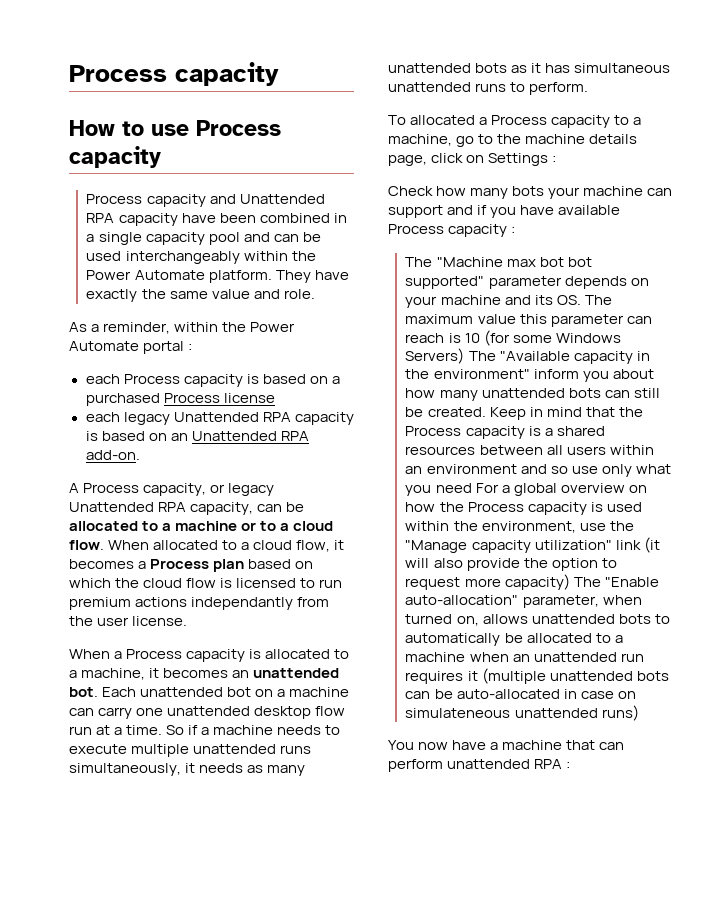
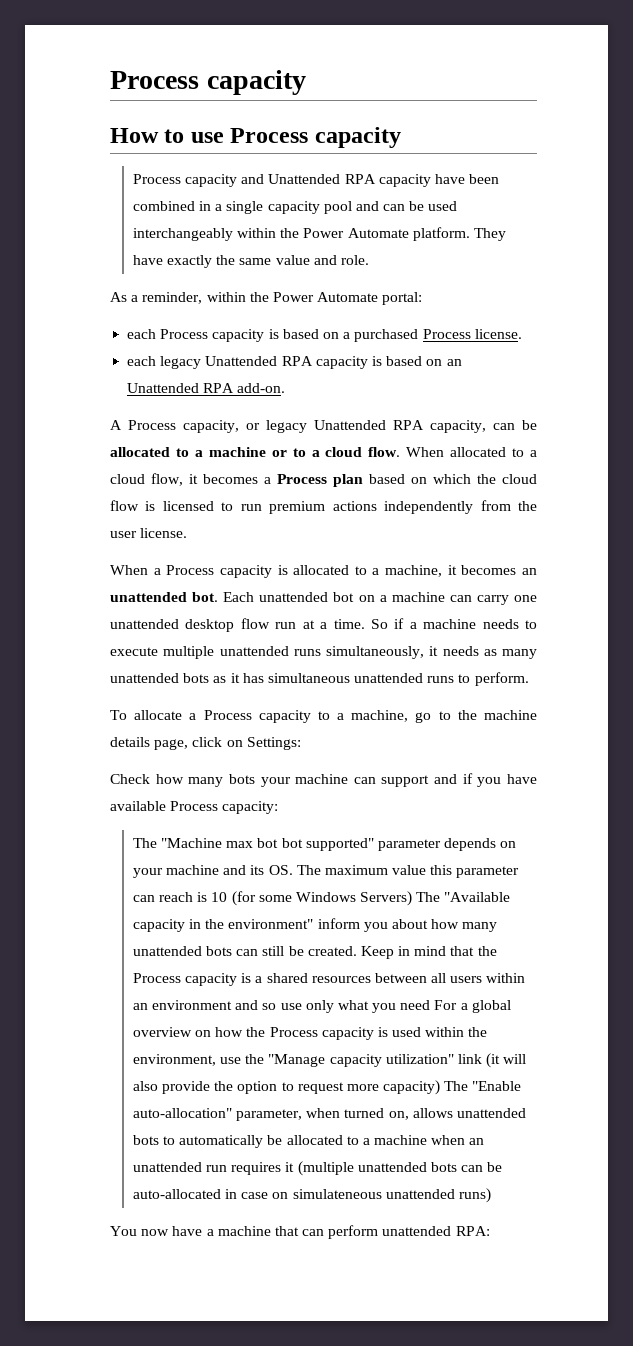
[143,341,193,354] portal : -> [382,292,423,305] portal:
[223,393,275,403] license -> [474,329,522,339] license.
[191,597,294,610] independantly -> [384,501,474,514] independently
[410,115,476,125] allocated -> [134,710,183,720] allocate
[488,153,557,166] Settings : -> [246,737,301,750] Settings:
[448,224,516,237] capacity : -> [222,801,279,814] capacity:
[534,759,571,769] RPA : -> [455,1226,490,1236] RPA:

